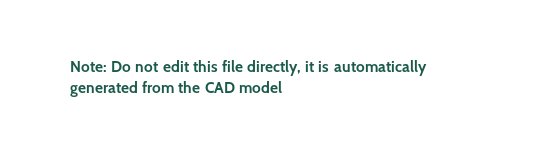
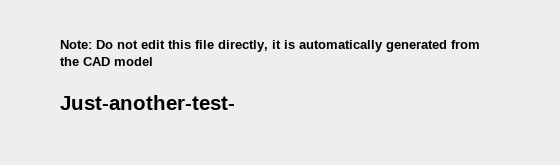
(282, 87) none -> [60,95,235,110] // Just-another-test-

